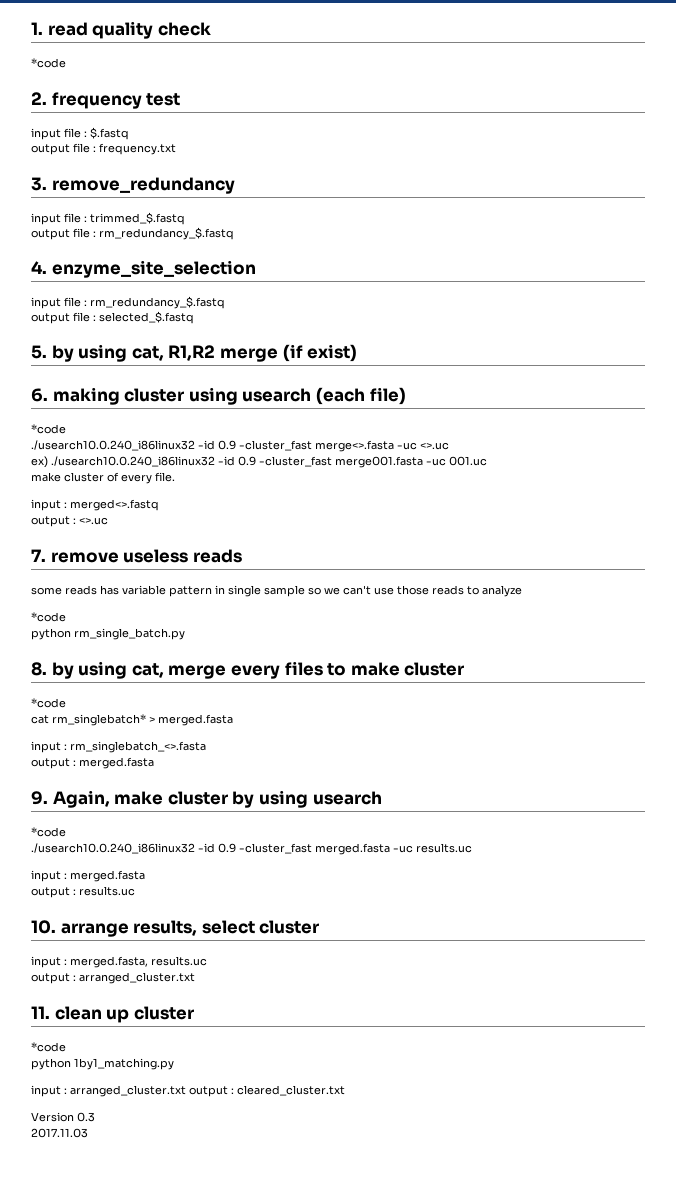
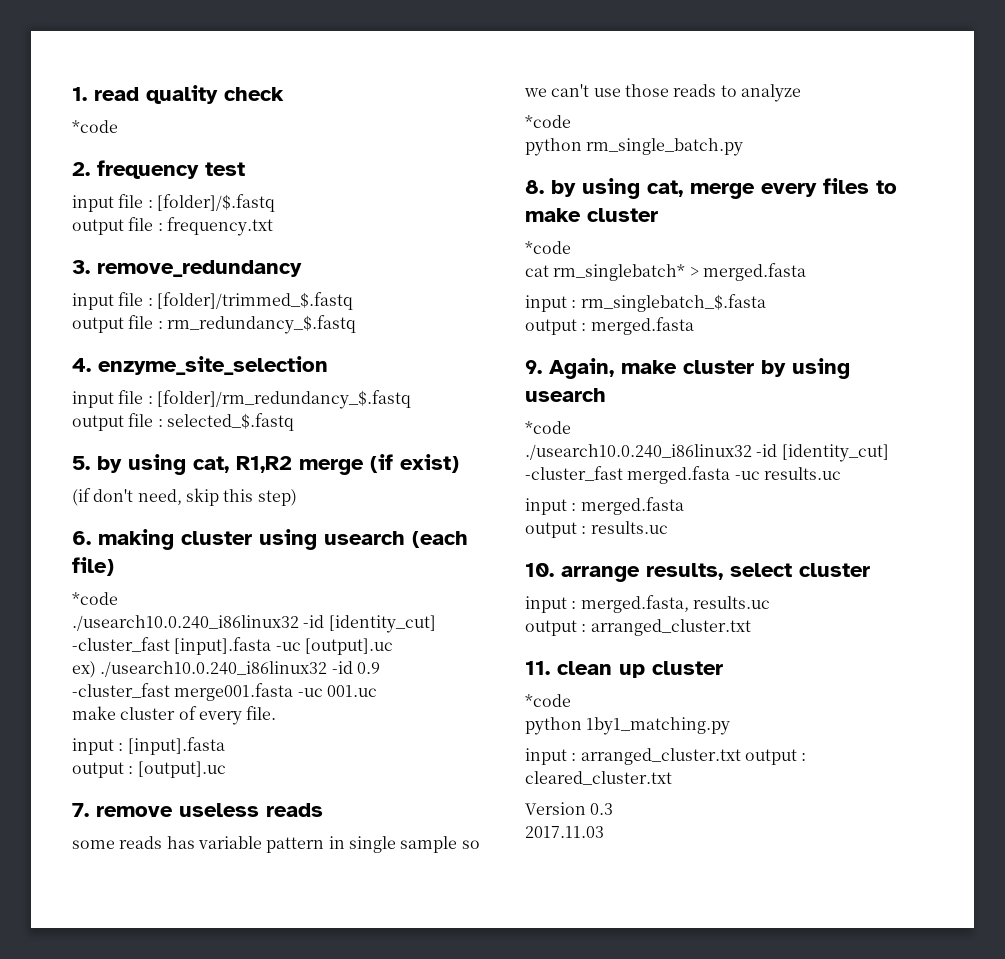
[90,127,129,140] $.fastq -> [156,194,275,212] [folder]/$.fastq
[90,212,185,225] trimmed_$.fastq -> [156,292,353,310] [folder]/trimmed_$.fastq
[90,296,225,309] rm_redundancy_$.fastq -> [156,390,411,409] [folder]/rm_redundancy_$.fastq
(358, 353) none -> [72,488,297,506] // (if don't need, skip this step)
[218,440,449,452] 0.9 -cluster_fast merge<>.fasta -uc <>.uc -> [328,615,436,633] [72,637,393,655] [identity_cut] -cluster_fast [input].fasta -uc [output].uc
[70,499,159,511] [31,516,108,527] merged<>.fastq // output : <>.uc -> [127,737,225,755] [72,761,226,778] [input].fasta // output : [output].uc
[70,741,206,753] rm_singlebatch_<>.fasta -> [580,294,766,312] rm_singlebatch_$.fasta
[218,843,236,853] 0.9 -> [781,444,889,462] [identity_cut]

